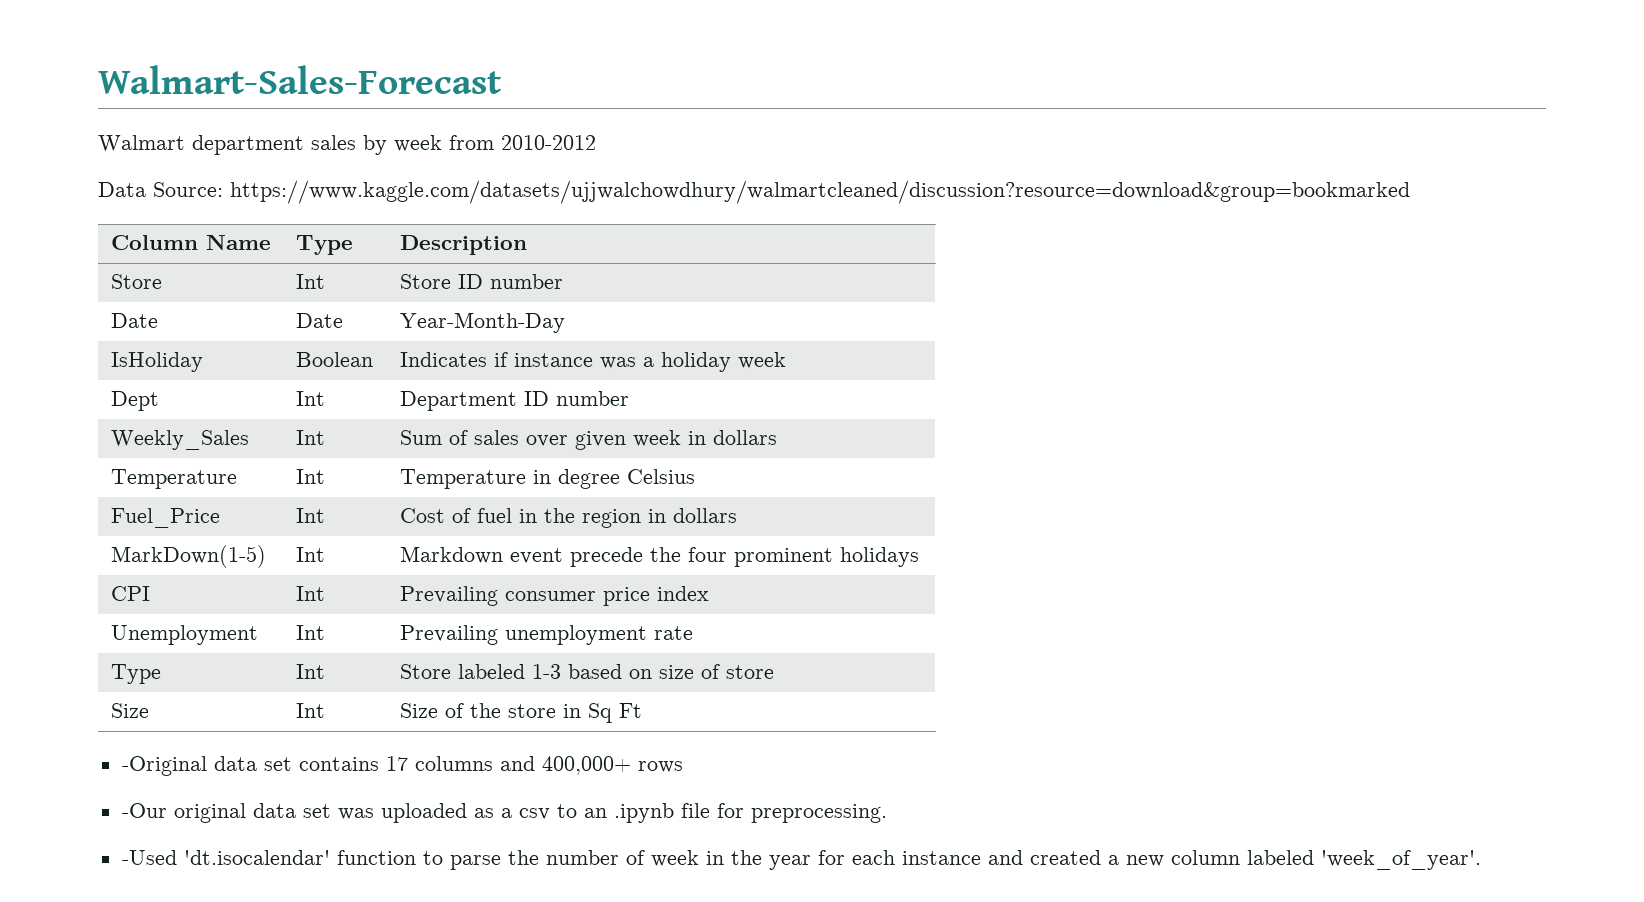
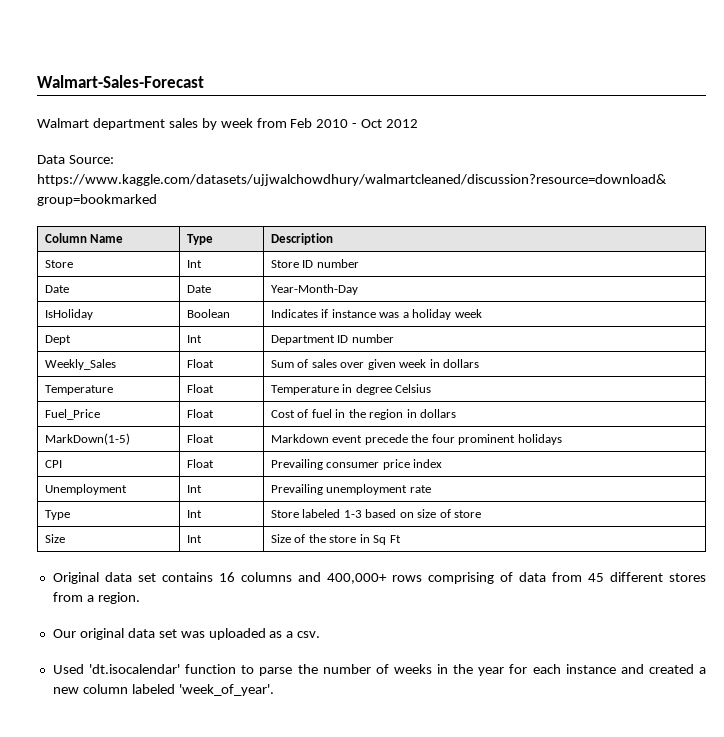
[501,135,596,150] 2010-2012 -> [290,118,419,128] Feb 2010 - Oct 2012
[295,430,325,445] Int -> [186,359,214,368] Float
[295,469,325,484] Int -> [186,384,214,393] Float
[295,508,325,523] Int -> [186,409,214,418] Float
[295,547,325,562] Int -> [186,434,214,443] Float
[295,586,325,601] Int -> [186,459,214,468] Float
[121,756,207,776] -Original -> [52,572,99,584] Original
[385,756,408,771] 17 -> [218,572,235,582] 16
[121,803,167,818] // -Our -> [427,572,706,584] [52,592,140,604] [52,629,76,638] comprising of data from 45 different stores from a region. // Our
[518,803,887,823] [121,850,177,865] csv to an .ipynb file for preprocessing. // -Used -> [297,631,321,638] [52,664,84,674] csv. // Used
[650,850,699,867] week -> [393,664,432,674] weeks

